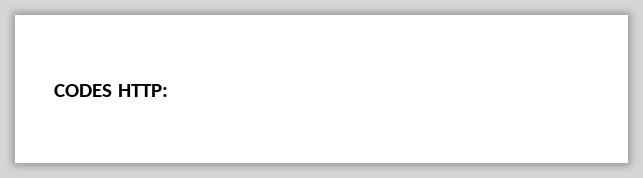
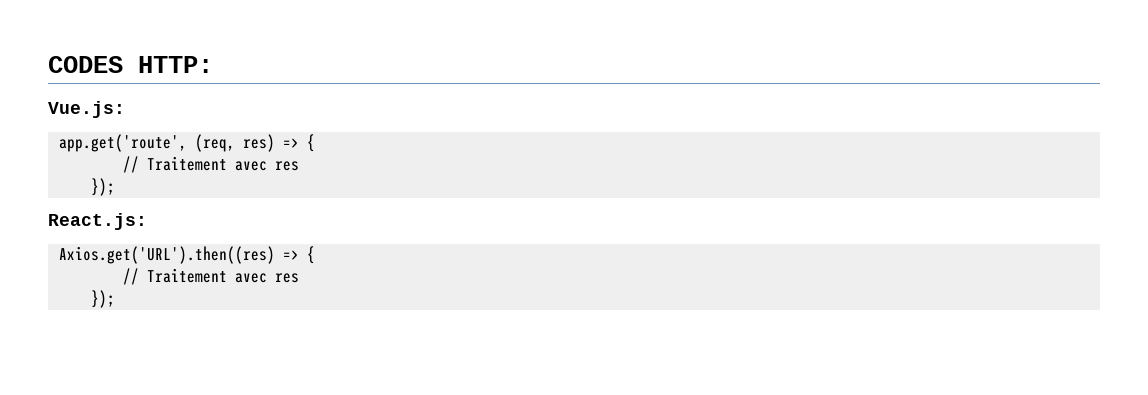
(168, 90) none -> [48,101,125,118] [58,134,315,152] [122,156,299,173] [90,178,115,196] [48,213,147,230] [58,246,315,264] [122,268,299,285] [90,290,115,308] // Vue.js: // app.get('route', (req, res) => { // // Traitement avec res // }); // React.js: // Axios.get('URL').then((res) => { // // Traitement avec res // });

